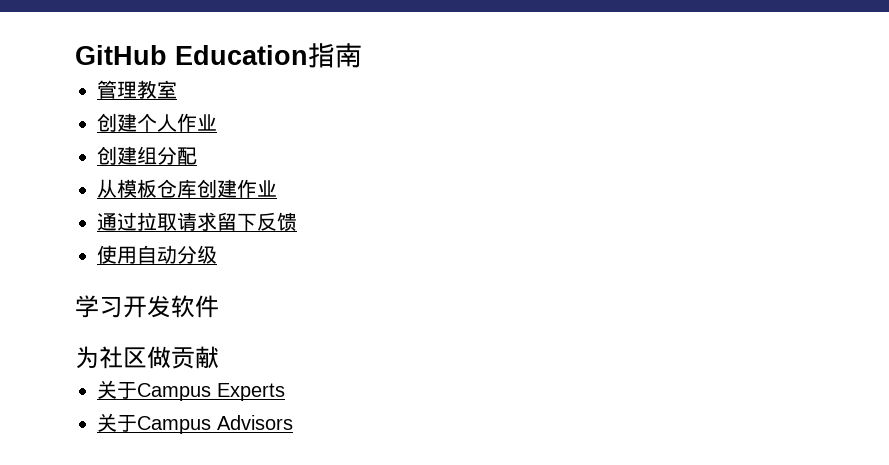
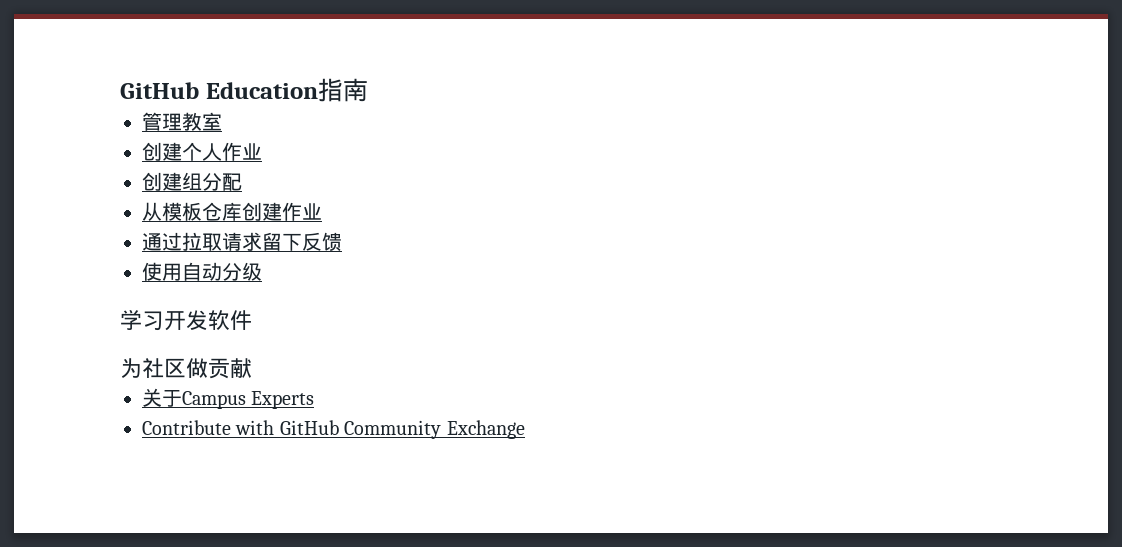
[97,413,293,434] 关于Campus Advisors -> [142,420,525,439] Contribute with GitHub Community Exchange

